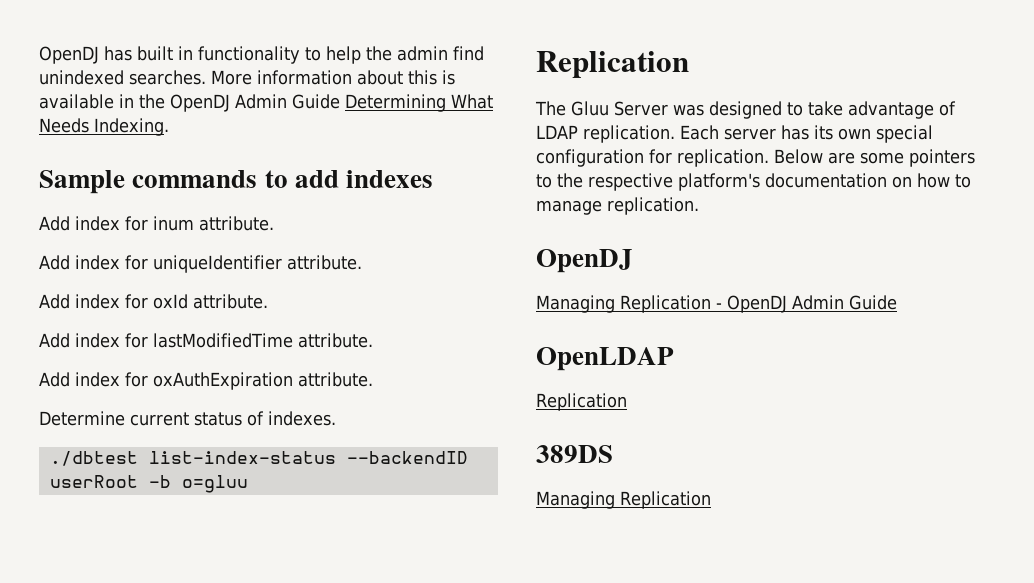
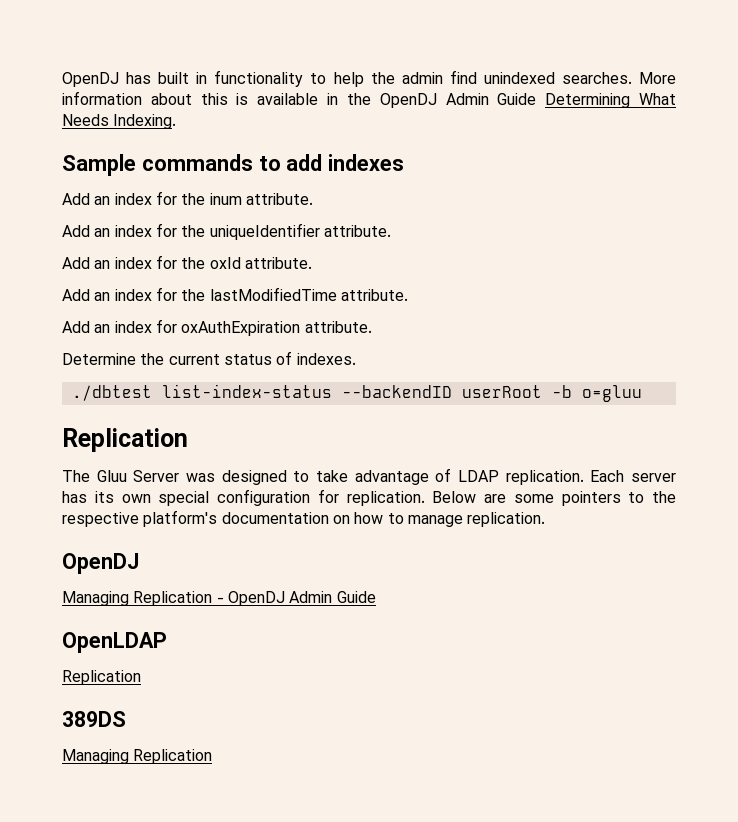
[75,216,148,231] index for -> [94,191,206,205] an index for the
[75,255,148,270] index for -> [94,223,206,237] an index for the
[75,294,148,309] index for -> [94,255,206,269] an index for the
[75,333,148,348] index for -> [94,287,206,301] an index for the
(70, 379) none -> [94,324,111,333] an
(125, 418) none -> [140,353,165,365] the

